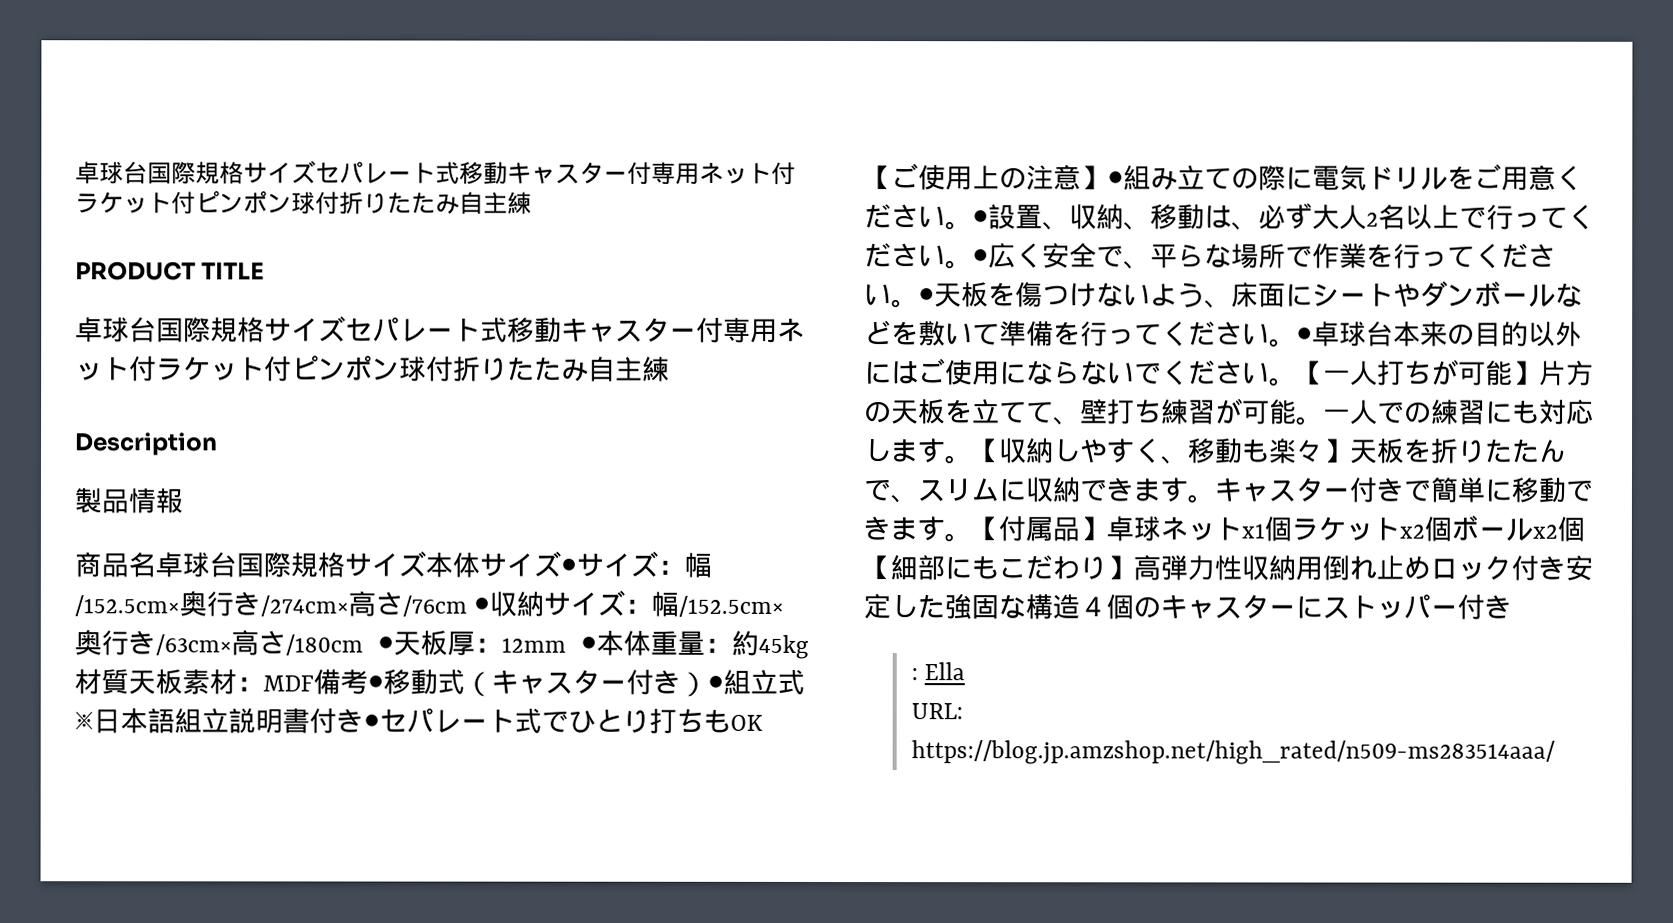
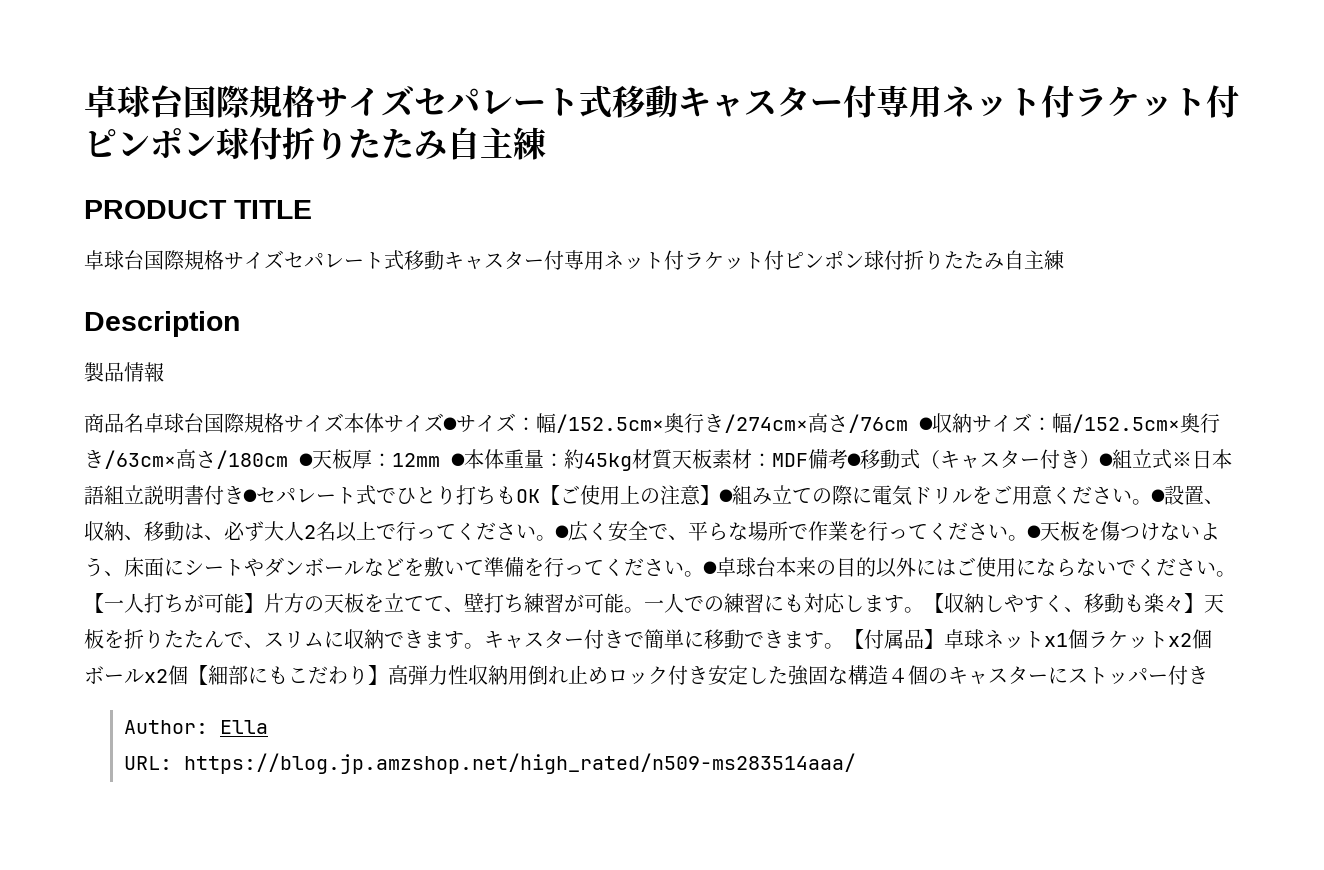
[910,668,918,681] : -> [123,720,208,734] Author:

